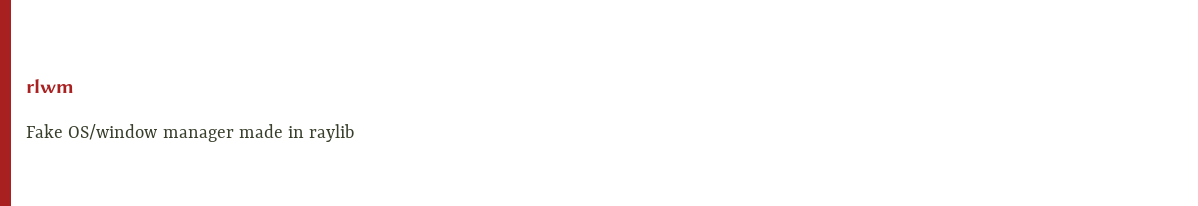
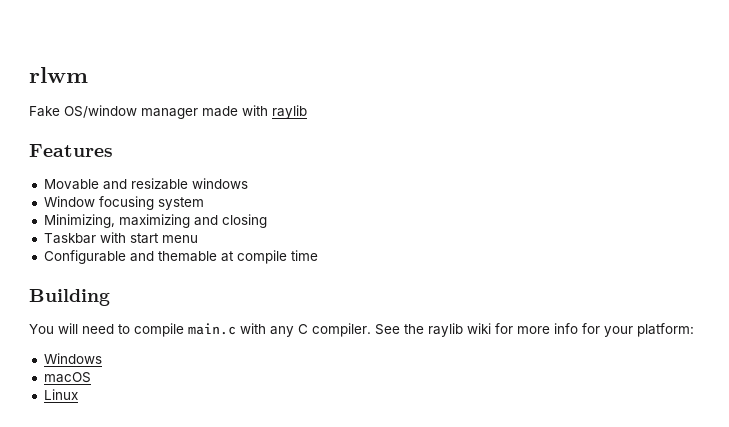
[288,124,355,142] in raylib -> [242,105,307,119] [29,144,113,157] [43,178,248,190] [43,196,204,210] [43,214,267,228] [43,232,198,244] [43,250,318,264] [29,289,110,306] [29,323,694,337] [43,353,102,364] [43,372,91,383] [43,389,78,400] with raylib // Features // Movable and resizable windows // Window focusing system // Minimizing, maximizing and closing // Taskbar with start menu // Configurable and themable at compile time // Building // You will need to compile main.c with any C compiler. See the raylib wiki for more info for your platform: // Windows // macOS // Linux

